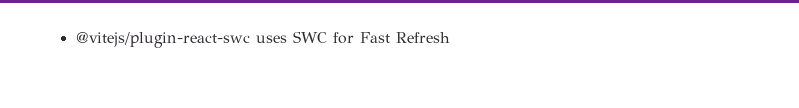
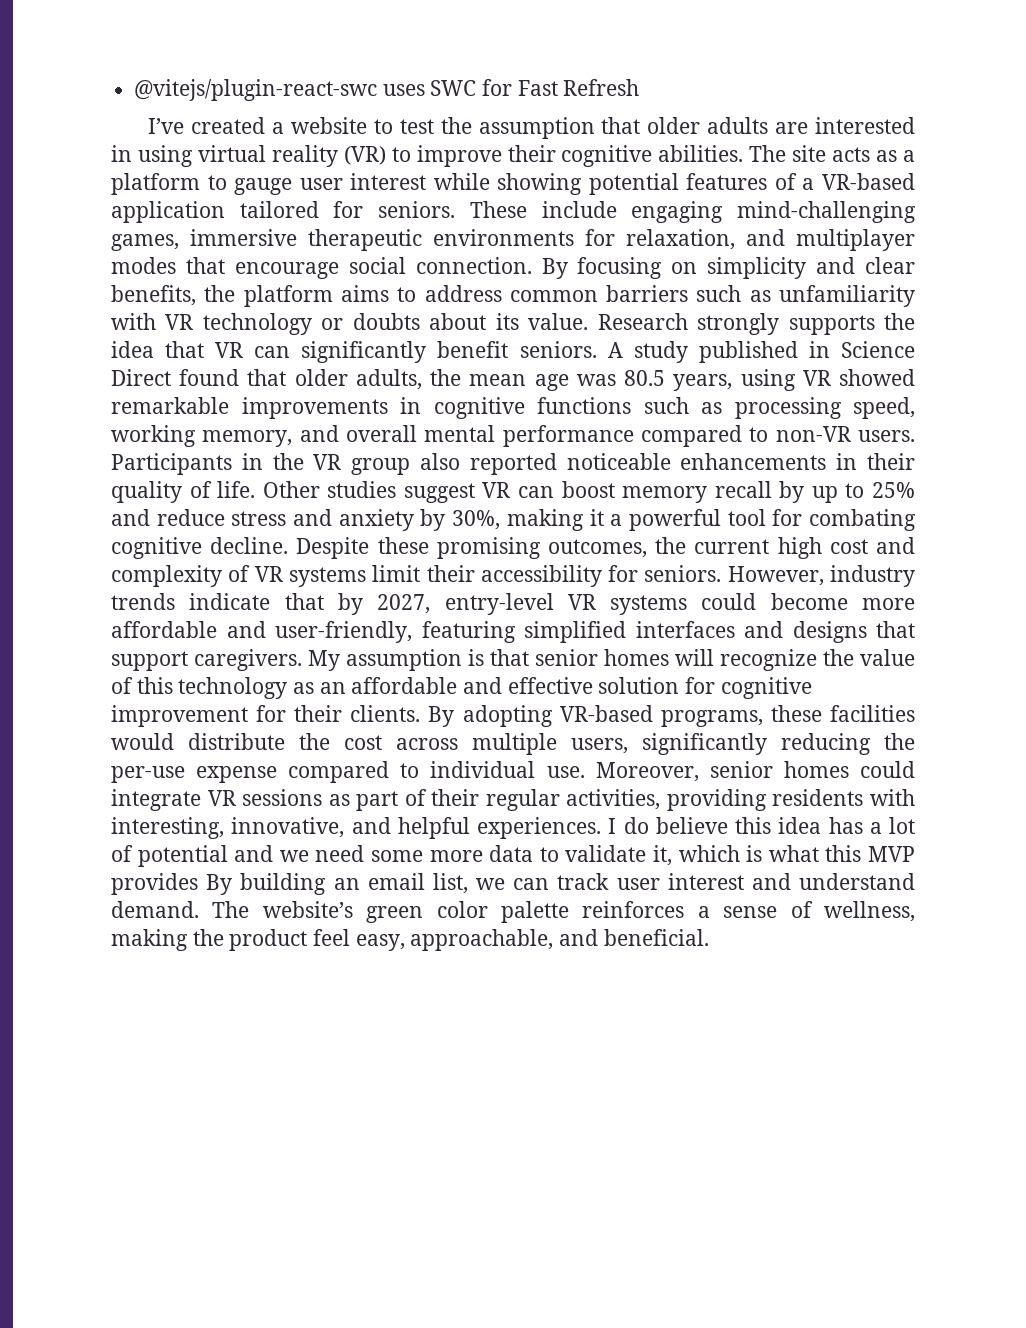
(450, 37) none -> [148,117,916,139] [111,145,916,167] [111,173,915,195] [111,201,916,223] [111,229,915,251] [111,257,915,279] [111,285,915,307] [111,313,915,335] [111,341,915,363] [111,369,916,391] [111,397,915,419] [111,425,916,447] [111,453,915,475] [111,481,915,503] [111,509,916,531] [111,537,916,559] [111,565,915,587] [111,593,915,615] [111,621,915,643] [111,649,915,671] [111,677,812,699] [111,705,915,727] [111,733,915,755] [111,761,915,783] [111,789,915,811] [111,817,915,839] [111,845,916,867] [111,873,915,895] [111,901,915,923] [111,929,709,951] // I’ve created a website to test the assumption that older adults are interested in using virtual reality (VR) to improve their cognitive abilities. The site acts as a platform to gauge user interest while showing potential features of a VR-based application tailored for seniors. These include engaging mind-challenging games, immersive therapeutic environments for relaxation, and multiplayer modes that encourage social connection. By focusing on simplicity and clear benefits, the platform aims to address common barriers such as unfamiliarity with VR technology or doubts about its value. Research strongly supports the idea that VR can significantly benefit seniors. A study published in Science Direct found that older adults, the mean age was 80.5 years, using VR showed remarkable improvements in cognitive functions such as processing speed, working memory, and overall mental performance compared to non-VR users. Participants in the VR group also reported noticeable enhancements in their quality of life. Other studies suggest VR can boost memory recall by up to 25% and reduce stress and anxiety by 30%, making it a powerful tool for combating cognitive decline. Despite these promising outcomes, the current high cost and complexity of VR systems limit their accessibility for seniors. However, industry trends indicate that by 2027, entry-level VR systems could become more affordable and user-friendly, featuring simplified interfaces and designs that support caregivers. My assumption is that senior homes will recognize the value of this technology as an affordable and effective solution for cognitive improvement for their clients. By adopting VR-based programs, these facilities would distribute the cost across multiple users, significantly reducing the per-use expense compared to individual use. Moreover, senior homes could integrate VR sessions as part of their regular activities, providing residents with interesting, innovative, and helpful experiences. I do believe this idea has a lot of potential and we need some more data to validate it, which is what this MVP provides By building an email list, we can track user interest and understand demand. The website’s green color palette reinforces a sense of wellness, making the product feel easy, approachable, and beneficial.

